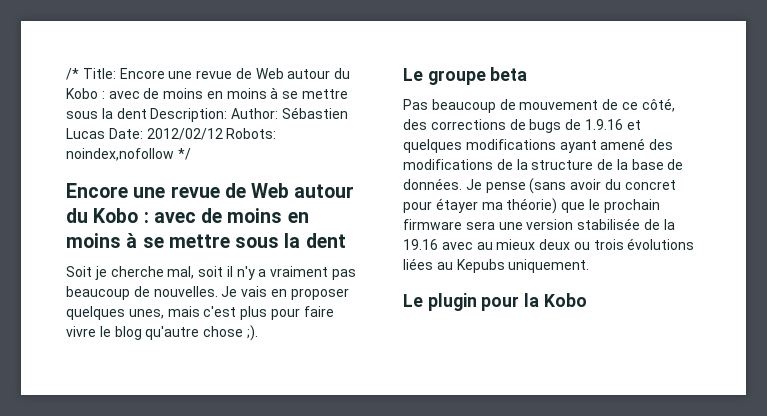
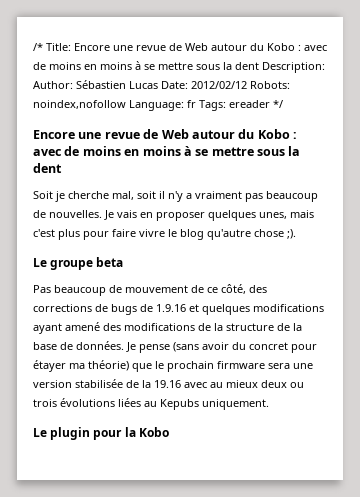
(174, 154) none -> [129,100,270,111] Language: fr Tags: ereader

